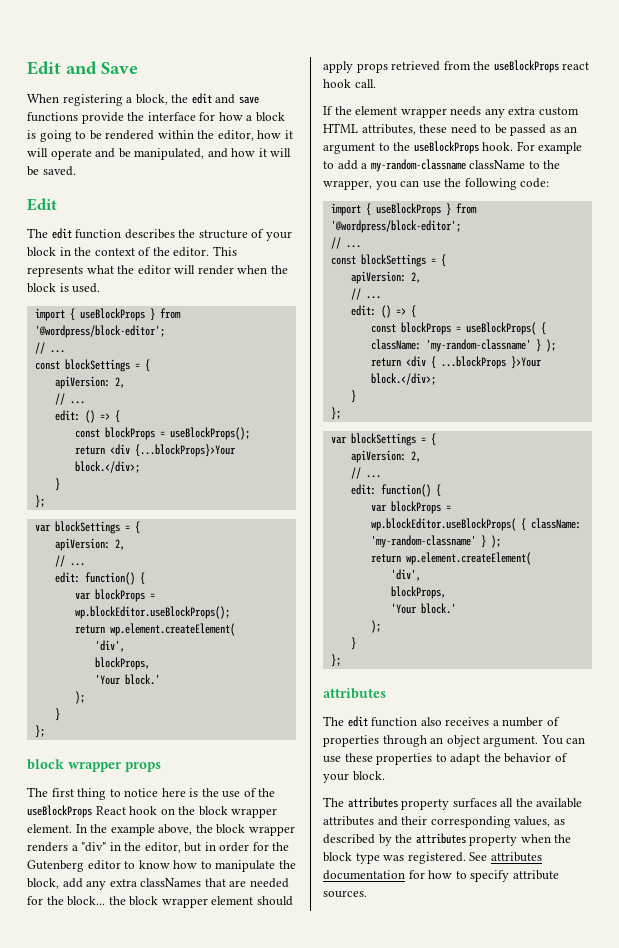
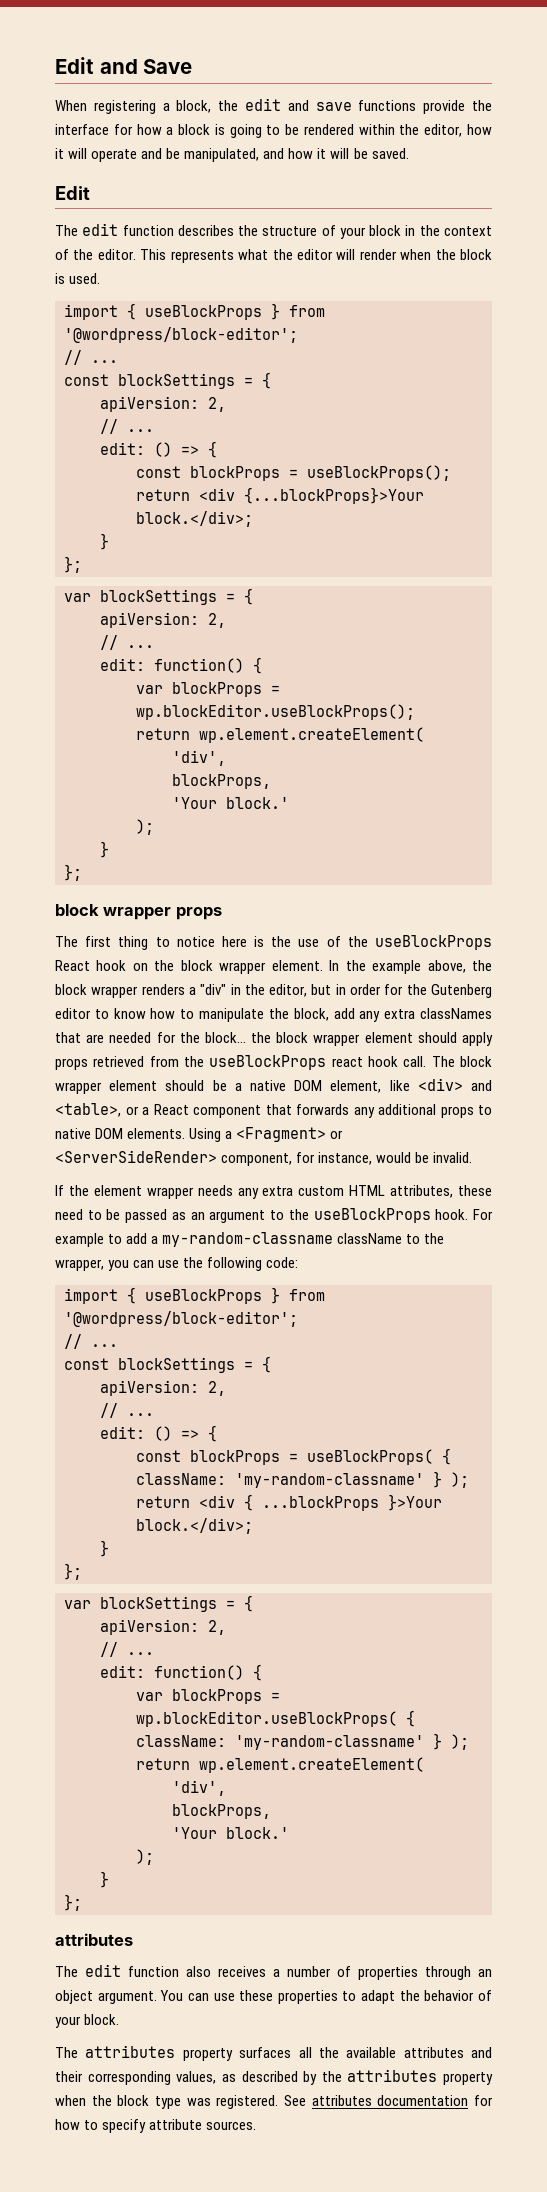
(376, 83) none -> [431,1056,492,1067] [55,1078,492,1094] [55,1103,492,1118] [55,1127,344,1142] [55,1150,473,1166] The block wrapper element should be a native DOM element, like <div> and <table>, or a React component that forwards any additional props to native DOM elements. Using a <Fragment> or <ServerSideRender> component, for instance, would be invalid.

